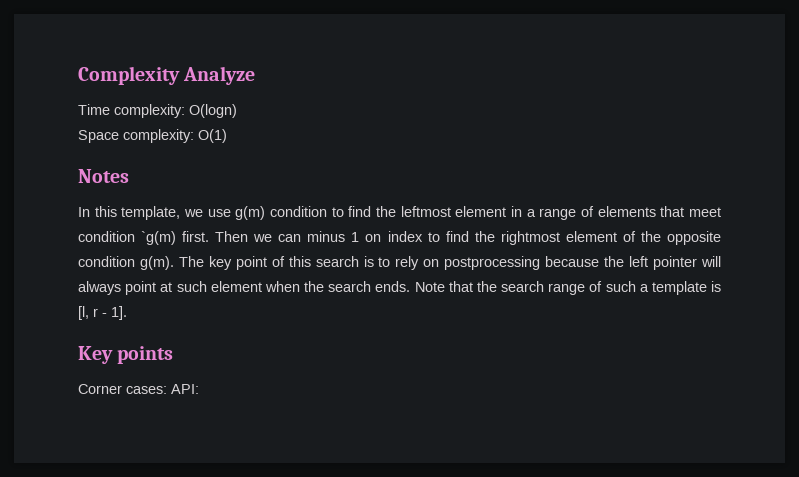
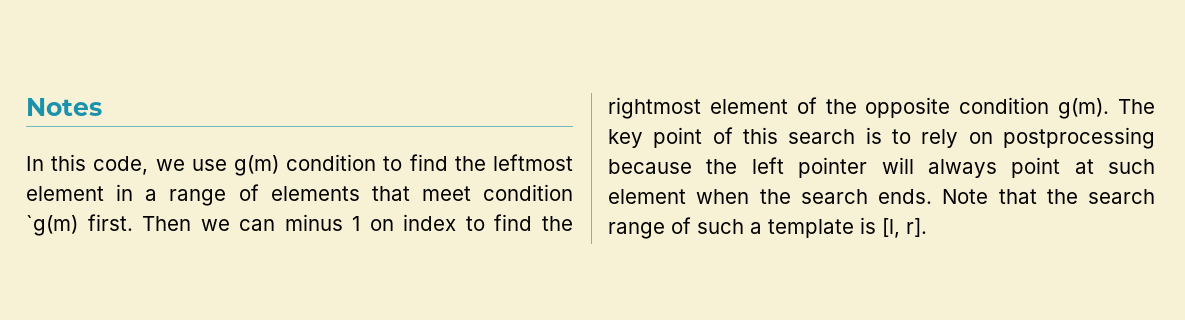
[78,66,256,85] [78,104,237,118] [78,129,227,143] Complexity Analyze // Time complexity: O(logn) // Space complexity: O(1) // -> (26, 107) none
[121,206,181,220] template, -> [93,156,149,175] code,
[93,306,127,320] [78,346,174,364] [78,384,199,394] r - 1]. // Key points // Corner cases: API: -> [906,218,927,237] r].

